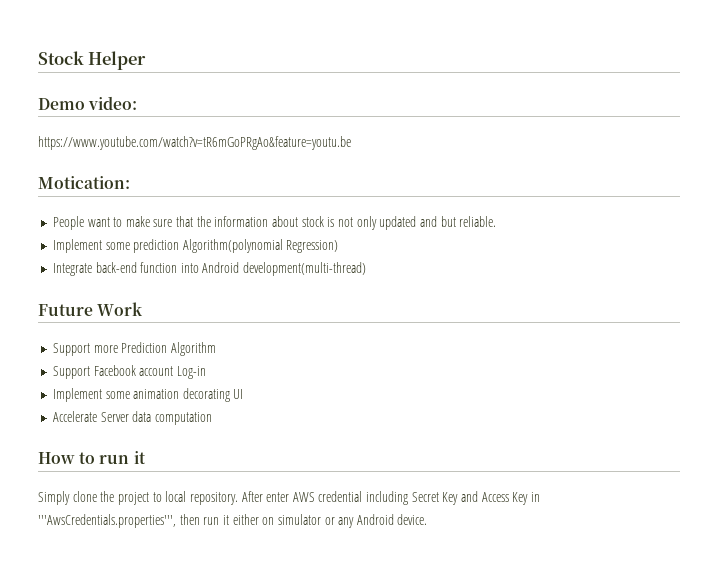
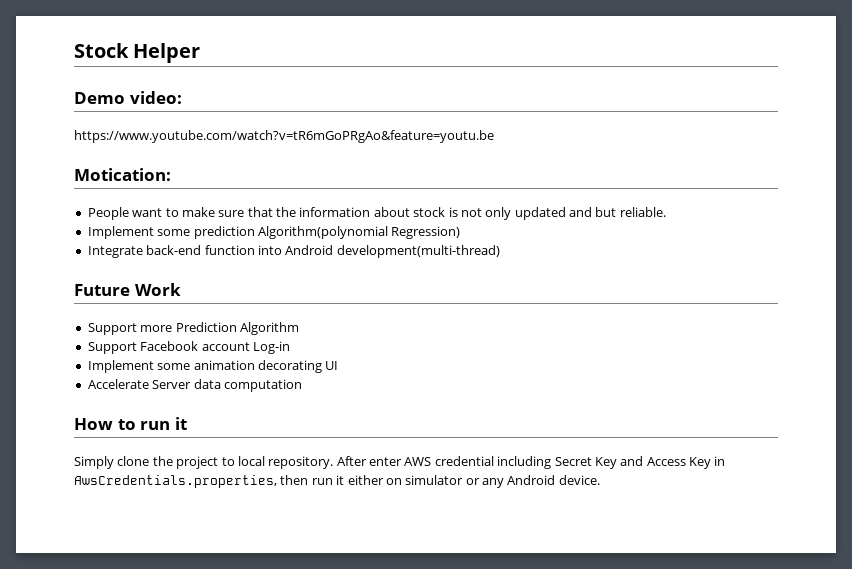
[38,514,176,528] '''AwsCredentials.properties''', -> [74,475,277,488] AwsCredentials.properties,

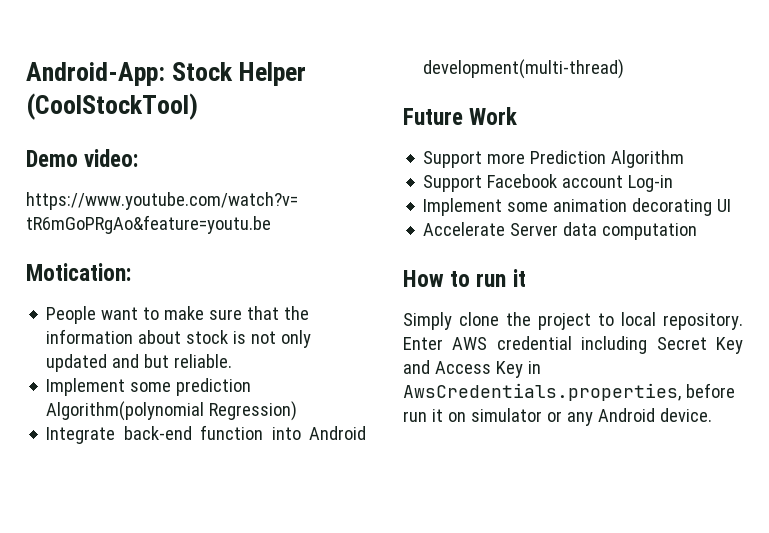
(74, 50) none -> [26,62,165,86] Android-App:
(201, 53) none -> [26,93,198,120] (CoolStockTool)
[336,456,402,466] After enter -> [403,337,443,350] Enter
[280,475,384,485] then run it either -> [685,383,735,398] [403,409,443,422] before run it

